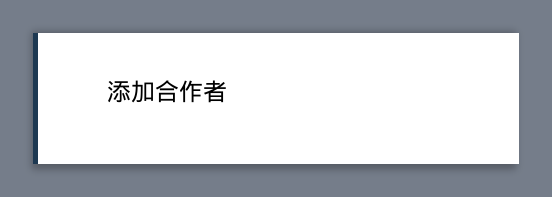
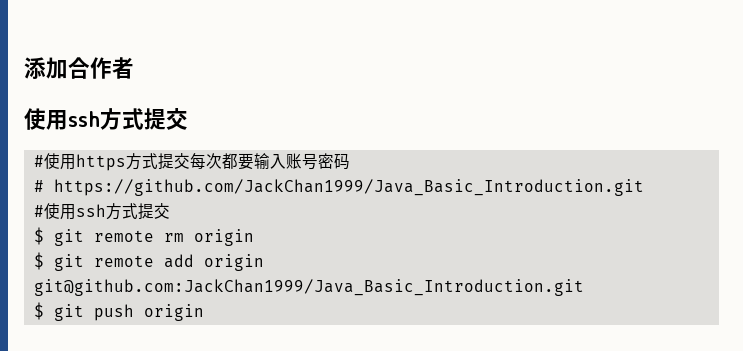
(227, 91) none -> [24,108,188,130] [33,153,350,171] [33,179,644,196] [33,203,170,220] [33,227,254,246] [33,252,264,271] [33,279,584,296] [33,302,204,321] // 使用ssh方式提交 // #使用https方式提交每次都要输入账号密码 // # https://github.com/JackChan1999/Java_Basic_Introduction.git // #使用ssh方式提交 // $ git remote rm origin // $ git remote add origin git@github.com:JackChan1999/Java_Basic_Introduction.git // $ git push origin

